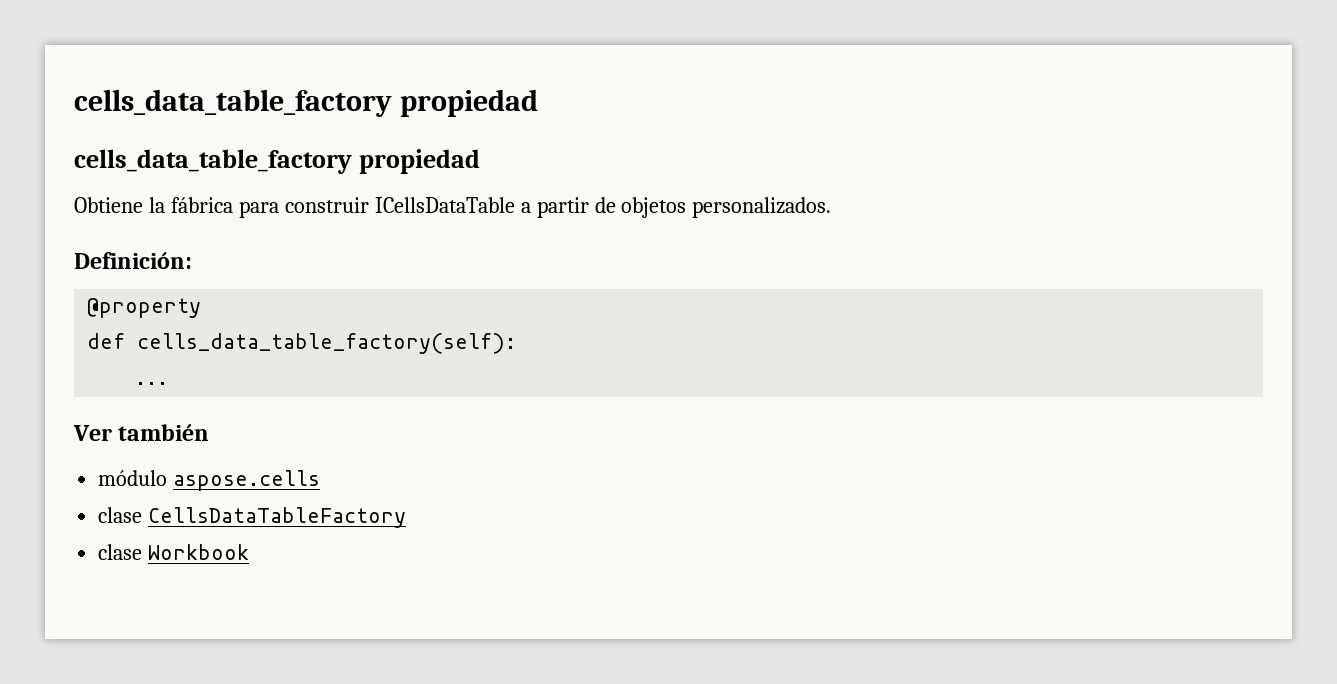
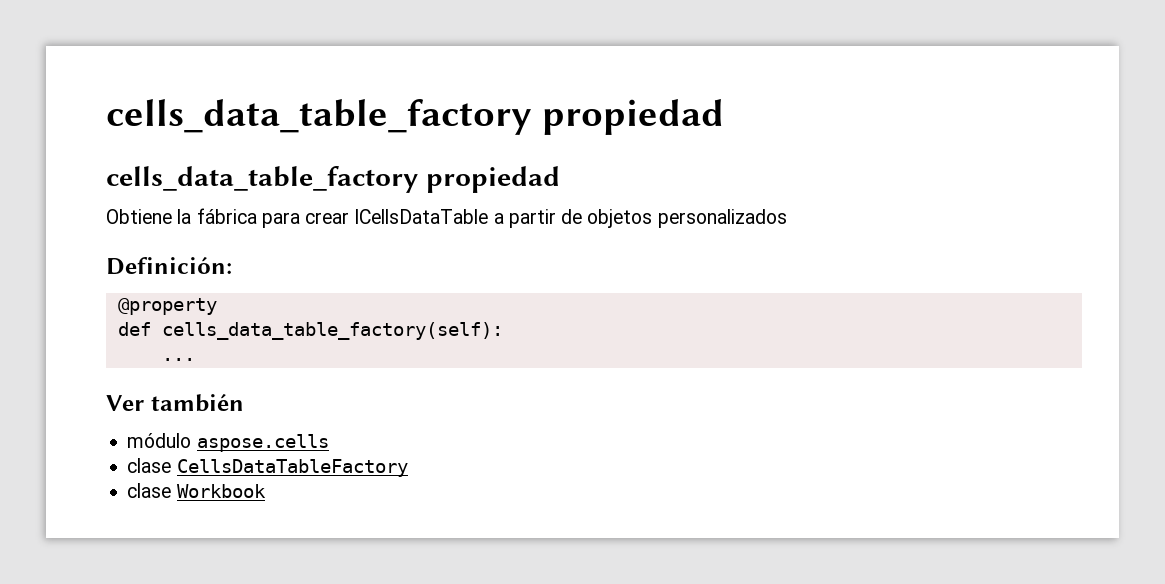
[284,197,369,213] construir -> [305,212,350,224] crear
[692,197,832,218] personalizados. -> [657,209,787,228] personalizados

